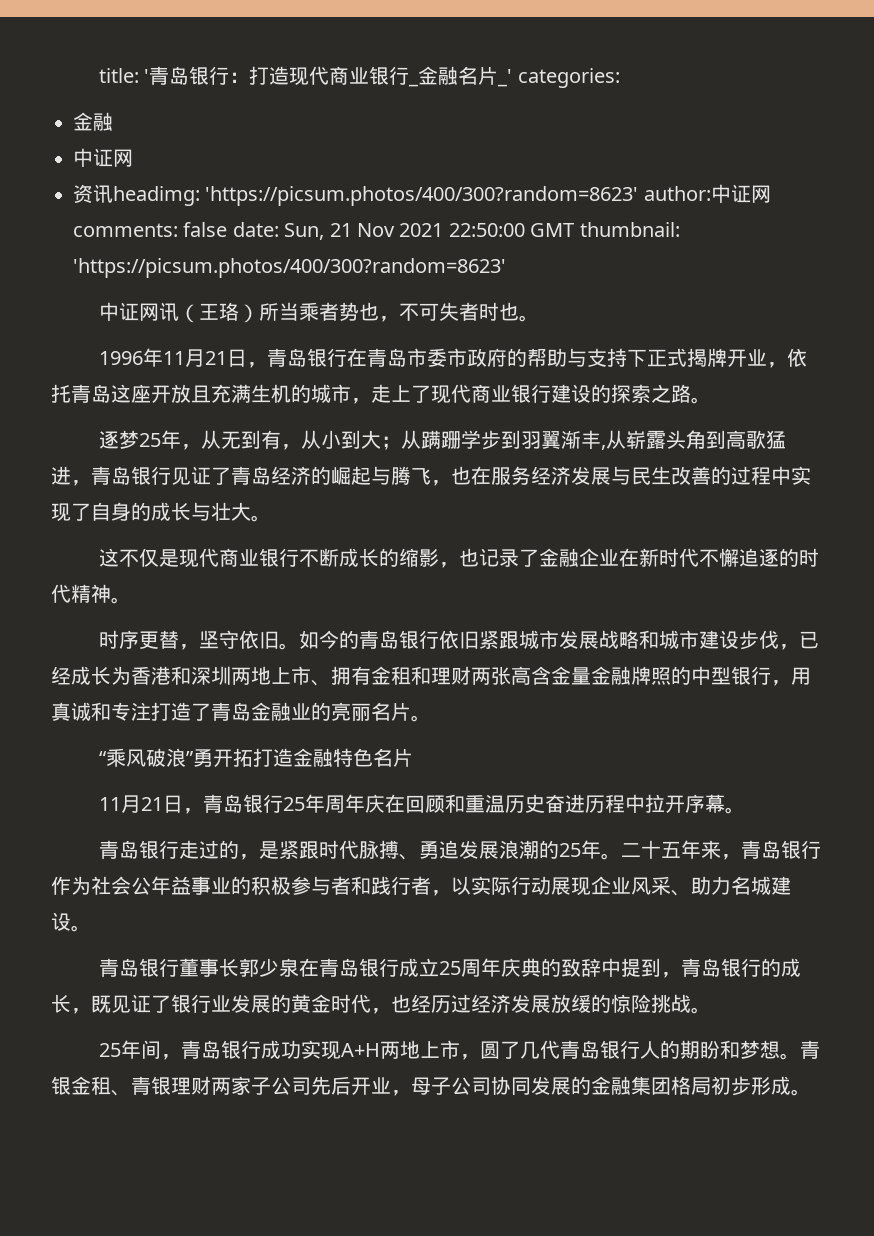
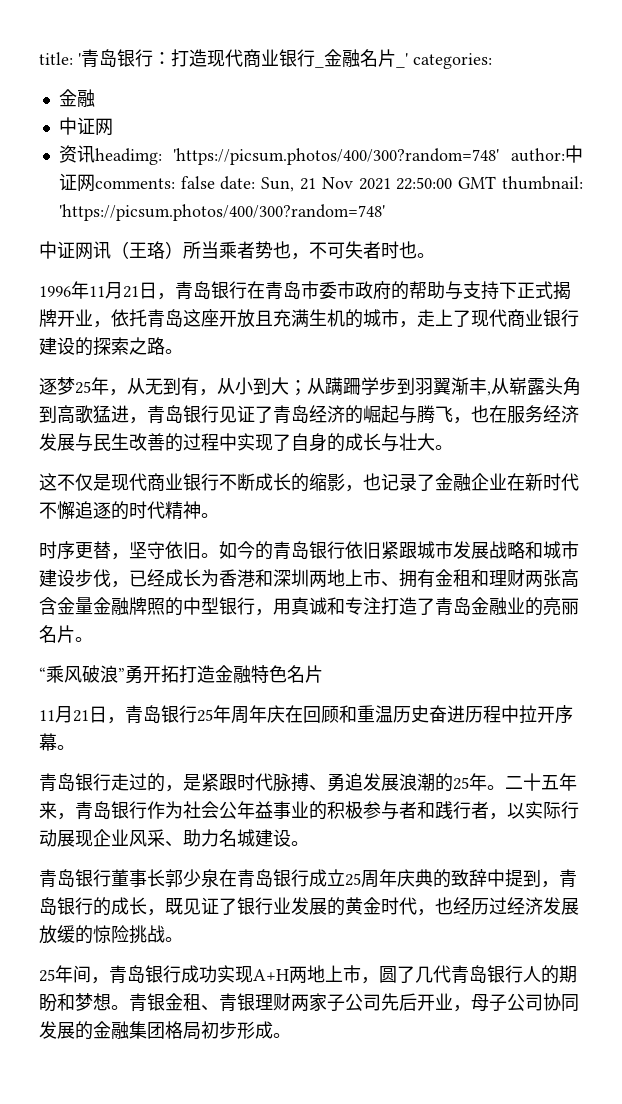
[205,186,639,206] 'https://picsum.photos/400/300?random=8623' -> [173,148,500,165] 'https://picsum.photos/400/300?random=748'
[73,258,506,278] 'https://picsum.photos/400/300?random=8623' -> [58,204,385,221] 'https://picsum.photos/400/300?random=748'

